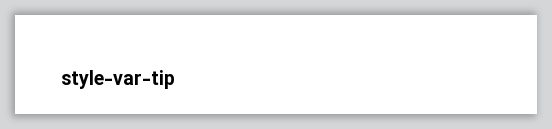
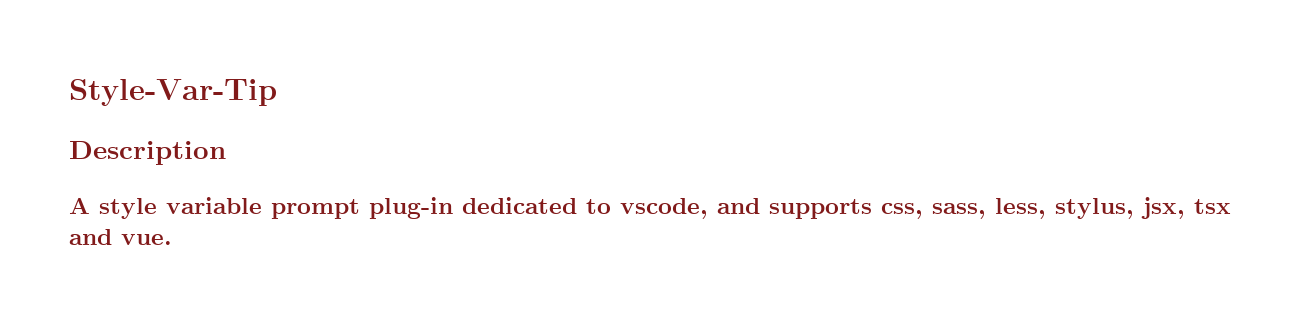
[61,70,175,89] style-var-tip -> [69,79,277,106] [69,141,226,165] [69,197,1231,219] [69,229,172,245] Style-Var-Tip // Description // A style variable prompt plug-in dedicated to vscode, and supports css, sass, less, stylus, jsx, tsx and vue.

